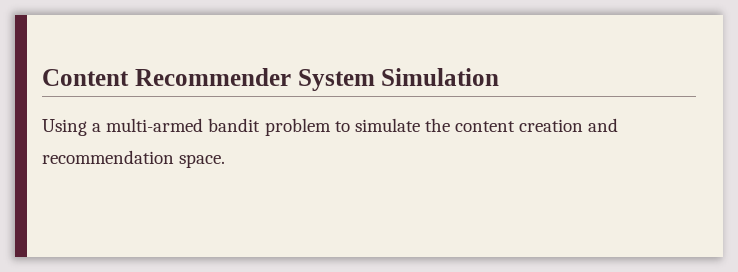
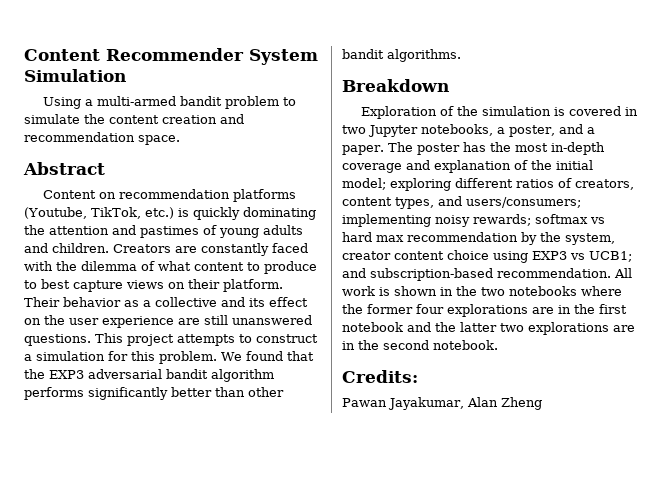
(226, 161) none -> [23,162,105,175] [42,189,296,202] [24,207,316,220] [24,225,303,238] [24,243,308,256] [24,261,317,274] [24,279,283,292] [24,297,308,307] [24,315,312,328] [24,333,318,346] [24,351,314,364] [24,369,274,382] [24,387,284,400] [342,49,461,62] [342,79,449,92] [360,106,638,119] [342,124,595,137] [342,142,605,155] [342,160,593,173] [342,178,634,191] [342,196,581,209] [342,214,605,227] [342,232,615,245] [342,250,632,263] [342,268,632,281] [342,286,622,296] [342,304,627,317] [342,322,635,335] [342,340,498,350] [342,370,418,383] [342,397,542,410] // Abstract // Content on recommendation platforms (Youtube, TikTok, etc.) is quickly dominating the attention and pastimes of young adults and children. Creators are constantly faced with the dilemma of what content to produce to best capture views on their platform. Their behavior as a collective and its effect on the user experience are still unanswered questions. This project attempts to construct a simulation for this problem. We found that the EXP3 adversarial bandit algorithm performs significantly better than other bandit algorithms. // Breakdown // Exploration of the simulation is covered in two Jupyter notebooks, a poster, and a paper. The poster has the most in-depth coverage and explanation of the initial model; exploring different ratios of creators, content types, and users/consumers; implementing noisy rewards; softmax vs hard max recommendation by the system, creator content choice using EXP3 vs UCB1; and subscription-based recommendation. All work is shown in the two notebooks where the former four explorations are in the first notebook and the latter two explorations are in the second notebook. // Credits: // Pawan Jayakumar, Alan Zheng

